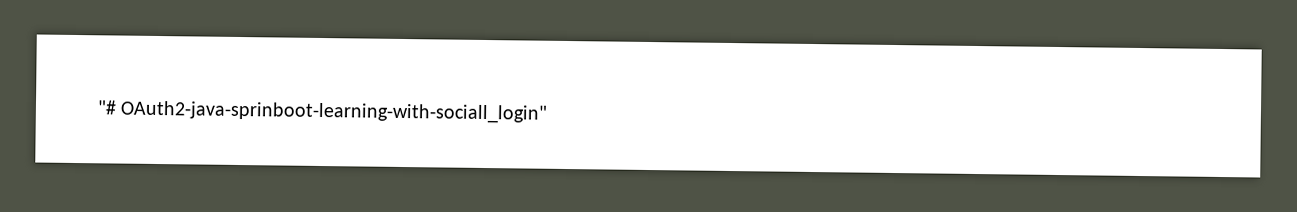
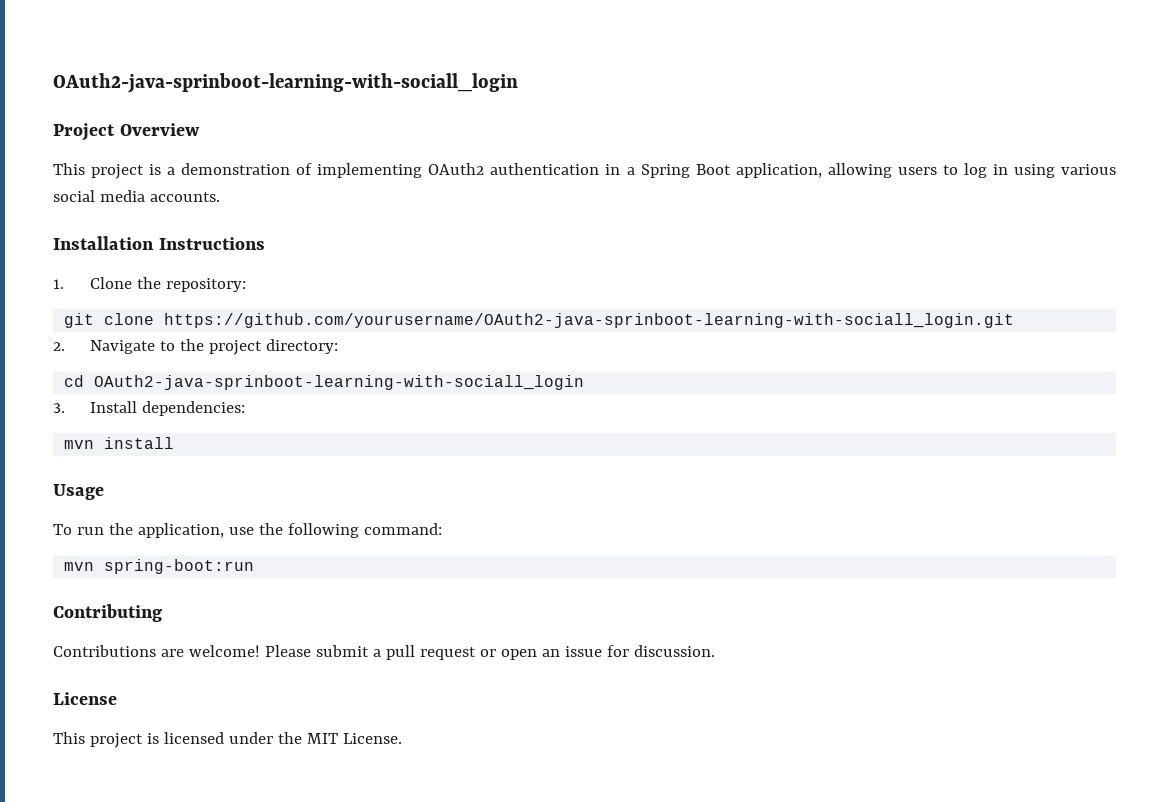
[97,100,548,124] "# OAuth2-java-sprinboot-learning-with-sociall_login" -> [53,73,518,93] [53,123,200,141] [53,163,1116,179] [53,190,220,202] [53,236,265,250] [53,277,246,292] [64,313,1015,328] [53,339,338,355] [64,375,585,390] [53,401,245,416] [64,437,175,449] [53,484,104,500] [53,523,442,538] [64,559,255,574] [53,604,162,622] [53,645,715,660] [53,692,117,705] [53,732,402,748] OAuth2-java-sprinboot-learning-with-sociall_login // Project Overview // This project is a demonstration of implementing OAuth2 authentication in a Spring Boot application, allowing users to log in using various social media accounts. // Installation Instructions // 1. Clone the repository: // git clone https://github.com/yourusername/OAuth2-java-sprinboot-learning-with-sociall_login.git // 2. Navigate to the project directory: // cd OAuth2-java-sprinboot-learning-with-sociall_login // 3. Install dependencies: // mvn install // Usage // To run the application, use the following command: // mvn spring-boot:run // Contributing // Contributions are welcome! Please submit a pull request or open an issue for discussion. // License // This project is licensed under the MIT License.

